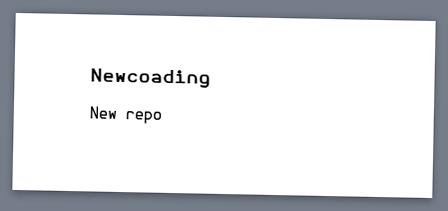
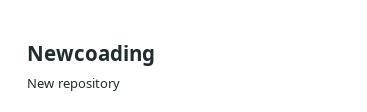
[125,111,162,124] repo -> [57,78,120,91] repository

